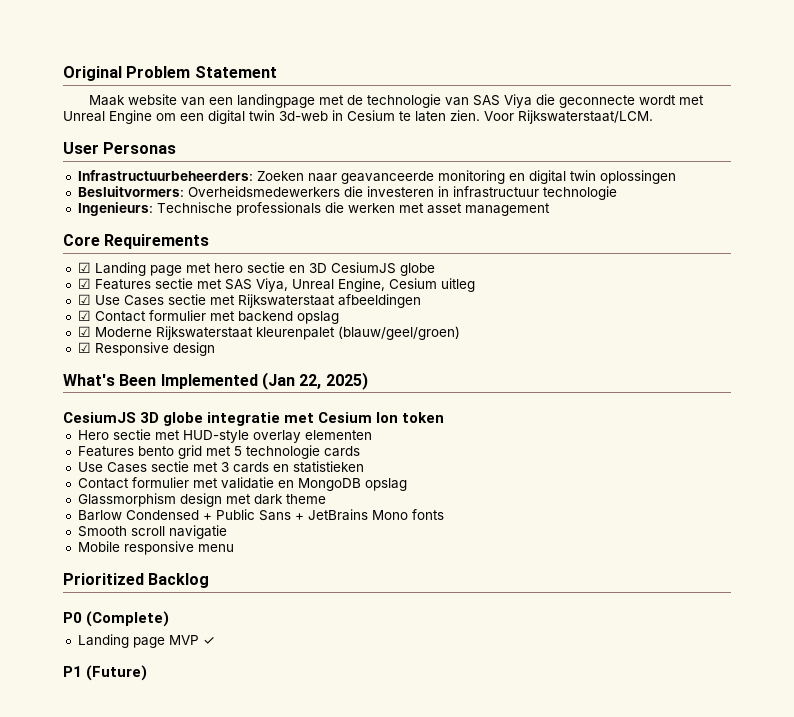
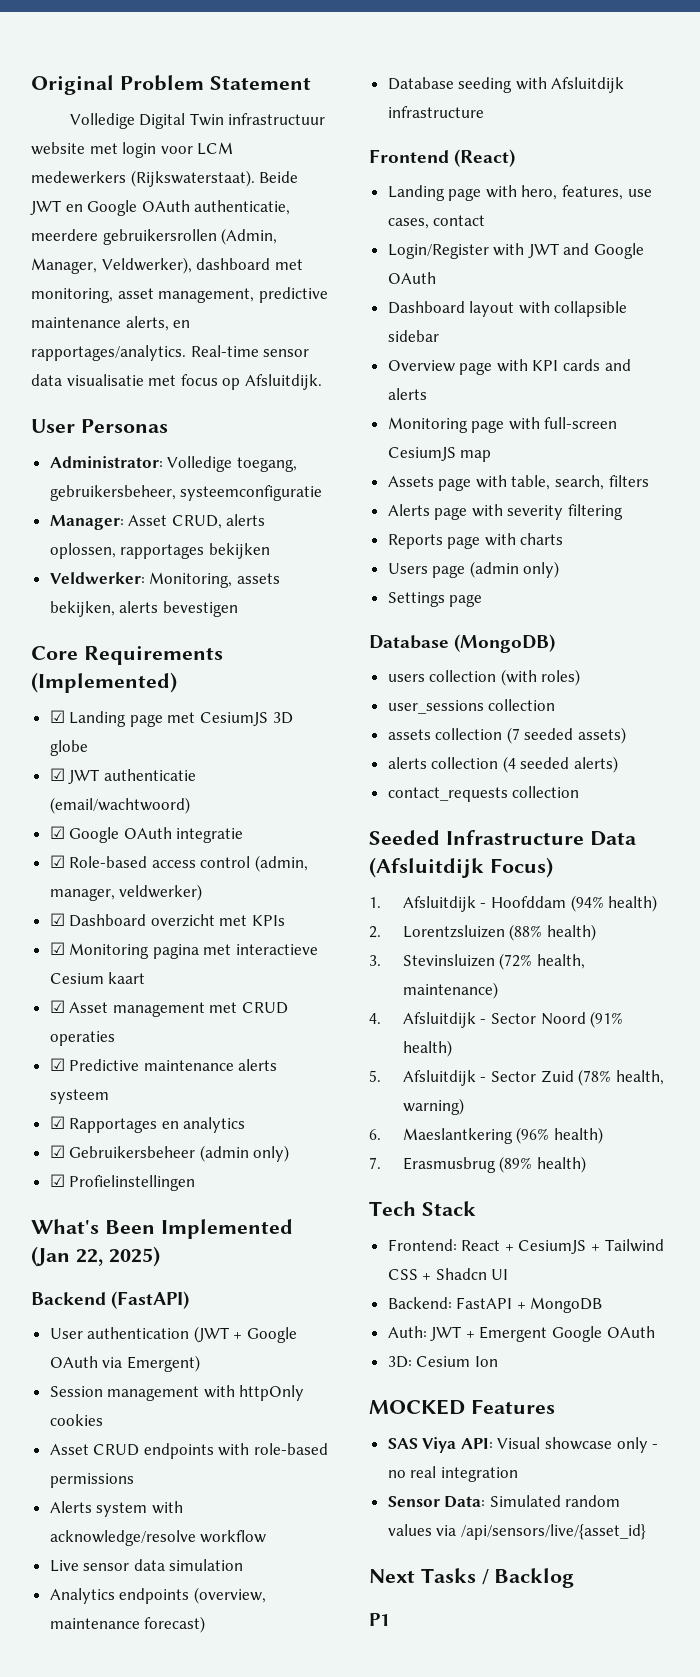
[88,94,704,108] [63,110,653,124] [63,142,177,154] [77,170,676,184] [77,186,617,200] [77,202,550,216] Maak website van een landingpage met de technologie van SAS Viya die geconnecte wordt met Unreal Engine om een digital twin 3d-web in Cesium te laten zien. Voor Rijkswaterstaat/LCM. // User Personas // Infrastructuurbeheerders: Zoeken naar geavanceerde monitoring en digital twin oplossingen // Besluitvormers: Overheidsmedewerkers die investeren in infrastructuur technologie // Ingenieurs: Technische professionals die werken met asset management -> [69,113,326,129] [31,142,234,158] [31,170,299,187] [30,200,291,216] [31,228,278,245] [31,257,303,274] [31,287,328,303] [31,316,191,331] [31,345,310,361] [31,374,322,390] [31,419,168,433] [49,456,297,472] [49,485,323,501] [49,514,266,530] [49,543,270,559] [49,572,280,588] [49,601,238,617] Volledige Digital Twin infrastructuur website met login voor LCM medewerkers (Rijkswaterstaat). Beide JWT en Google OAuth authenticatie, meerdere gebruikersrollen (Admin, Manager, Veldwerker), dashboard met monitoring, asset management, predictive maintenance alerts, en rapportages/analytics. Real-time sensor data visualisatie met focus op Afsluitdijk. // User Personas // Administrator: Volledige toegang, gebruikersbeheer, systeemconfiguratie // Manager: Asset CRUD, alerts oplossen, rapportages bekijken // Veldwerker: Monitoring, assets bekijken, alerts bevestigen
(210, 241) none -> [31,672,177,693] (Implemented)
[213,262,435,276] [77,278,475,292] [77,294,421,308] [77,310,339,324] [77,326,460,340] [77,342,215,356] hero sectie en 3D CesiumJS globe // ☑ Features sectie met SAS Viya, Unreal Engine, Cesium uitleg // ☑ Use Cases sectie met Rijkswaterstaat afbeeldingen // ☑ Contact formulier met backend opslag // ☑ Moderne Rijkswaterstaat kleurenpalet (blauw/geel/groen) // ☑ Responsive design -> [200,712,293,726] [49,740,88,756] [49,768,196,784] [49,797,190,814] [49,826,244,843] [49,855,309,872] [49,884,203,901] [49,913,286,927] [49,942,319,959] [49,972,146,984] [49,1000,289,1017] [49,1031,115,1046] [49,1058,278,1071] [49,1089,109,1104] [49,1116,246,1133] [49,1145,290,1162] [49,1174,196,1191] CesiumJS 3D globe // ☑ JWT authenticatie (email/wachtwoord) // ☑ Google OAuth integratie // ☑ Role-based access control (admin, manager, veldwerker) // ☑ Dashboard overzicht met KPIs // ☑ Monitoring pagina met interactieve Cesium kaart // ☑ Asset management met CRUD operaties // ☑ Predictive maintenance alerts systeem // ☑ Rapportages en analytics // ☑ Gebruikersbeheer (admin only) // ☑ Profielinstellingen
[63,412,445,426] [77,429,372,443] [77,445,360,459] [77,461,364,473] [77,477,407,491] [77,493,326,507] [77,509,444,521] [77,525,227,539] [77,541,234,555] [63,573,210,588] [63,611,170,627] [77,634,215,648] CesiumJS 3D globe integratie met Cesium Ion token // Hero sectie met HUD-style overlay elementen // Features bento grid met 5 technologie cards // Use Cases sectie met 3 cards en statistieken // Contact formulier met validatie en MongoDB opslag // Glassmorphism design met dark theme // Barlow Condensed + Public Sans + JetBrains Mono fonts // Smooth scroll navigatie // Mobile responsive menu // Prioritized Backlog // P0 (Complete) // Landing page MVP ✓ -> [31,1291,190,1309] [49,1326,298,1343] [49,1355,200,1372] [49,1385,305,1401] [49,1414,103,1426] [49,1443,329,1459] [49,1473,134,1488] [49,1501,183,1517] [49,1530,267,1546] [49,1559,244,1572] [49,1587,266,1604] [49,1616,206,1633] [387,77,625,93] [387,106,484,118] [369,149,516,167] [387,185,652,201] [387,215,486,229] [387,243,645,259] [387,272,436,284] [387,301,628,317] [387,330,439,342] [387,359,631,375] [387,388,427,400] [387,417,618,433] [387,447,492,462] [387,475,649,491] [387,504,624,520] [387,533,564,549] [387,561,560,578] [387,592,483,607] [369,634,556,653] [387,669,581,686] [387,699,556,714] [387,727,627,744] [387,756,619,773] [387,786,580,802] [369,830,636,846] [369,857,553,878] [369,895,658,912] [369,924,597,941] [369,953,586,970] [402,982,498,999] [369,1011,624,1028] [402,1040,452,1057] [369,1069,664,1086] [402,1098,464,1115] [369,1127,604,1144] [369,1156,587,1173] [369,1201,476,1216] [387,1239,664,1254] [387,1268,509,1280] [387,1297,603,1313] [387,1326,655,1342] [387,1356,498,1368] [369,1399,555,1415] [387,1437,659,1453] [387,1466,518,1482] [387,1495,621,1508] [387,1524,646,1540] [369,1568,575,1588] Backend (FastAPI) // User authentication (JWT + Google OAuth via Emergent) // Session management with httpOnly cookies // Asset CRUD endpoints with role-based permissions // Alerts system with acknowledge/resolve workflow // Live sensor data simulation // Analytics endpoints (overview, maintenance forecast) // Database seeding with Afsluitdijk infrastructure // Frontend (React) // Landing page with hero, features, use cases, contact // Login/Register with JWT and Google OAuth // Dashboard layout with collapsible sidebar // Overview page with KPI cards and alerts // Monitoring page with full-screen CesiumJS map // Assets page with table, search, filters // Alerts page with severity filtering // Reports page with charts // Users page (admin only) // Settings page // Database (MongoDB) // users collection (with roles) // user_sessions collection // assets collection (7 seeded assets) // alerts collection (4 seeded alerts) // contact_requests collection // Seeded Infrastructure Data (Afsluitdijk Focus) // 1. Afsluitdijk - Hoofddam (94% health) // 2. Lorentzsluizen (88% health) // 3. Stevinsluizen (72% health, maintenance) // 4. Afsluitdijk - Sector Noord (91% health) // 5. Afsluitdijk - Sector Zuid (78% health, warning) // 6. Maeslantkering (96% health) // 7. Erasmusbrug (89% health) // Tech Stack // Frontend: React + CesiumJS + Tailwind CSS + Shadcn UI // Backend: FastAPI + MongoDB // Auth: JWT + Emergent Google OAuth // 3D: Cesium Ion // MOCKED Features // SAS Viya API: Visual showcase only - no real integration // Sensor Data: Simulated random values via /api/sensors/live/{asset_id} // Next Tasks / Backlog
[86,665,148,681] (Future) -> (390, 1619) none

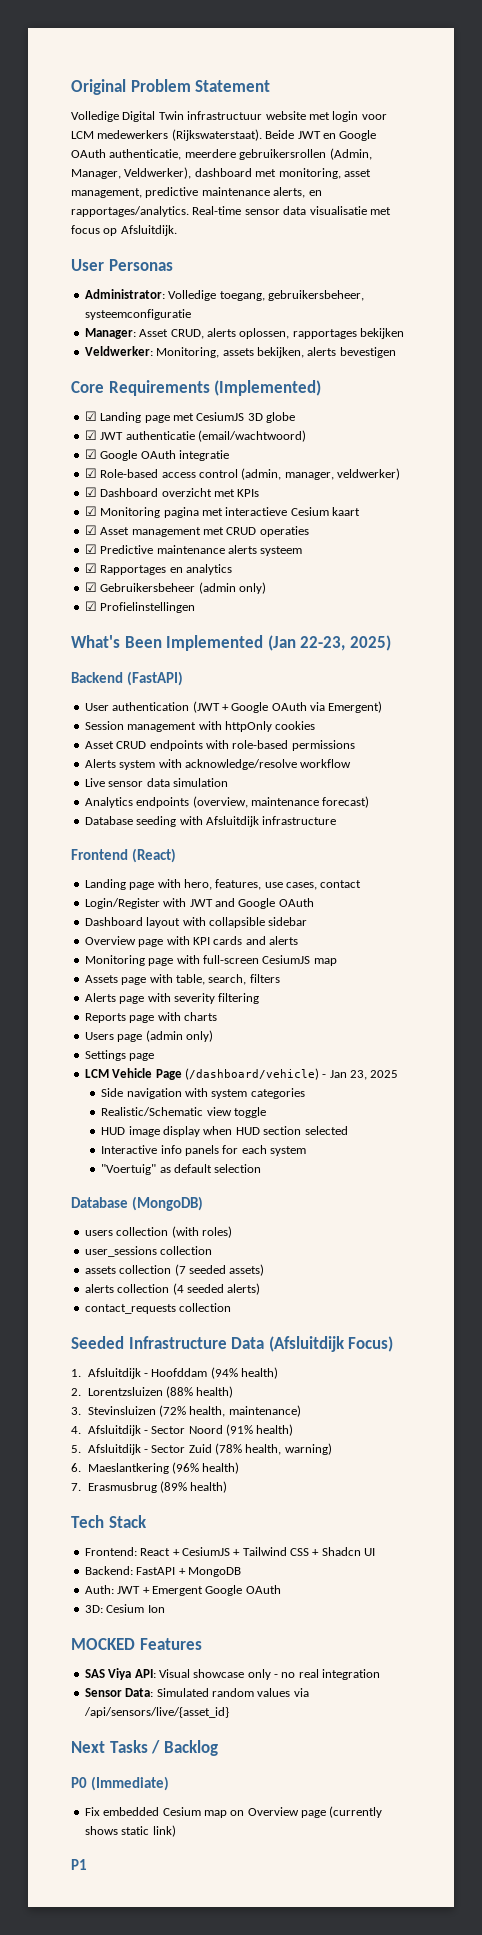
[75,1249,103,1266] 22, -> [300,636,346,651] 22-23,
(483, 600) none -> [84,1068,399,1080] [101,1088,305,1099] [101,1107,267,1118] [101,1126,348,1137] [101,1145,307,1156] [101,1164,262,1175] // LCM Vehicle Page (/dashboard/vehicle) - Jan 23, 2025 // Side navigation with system categories // Realistic/Schematic view toggle // HUD image display when HUD section selected // Interactive info panels for each system // "Voertuig" as default selection
(575, 1578) none -> [71,1776,169,1791] [84,1806,383,1818] [84,1825,176,1837] // P0 (Immediate) // Fix embedded Cesium map on Overview page (currently shows static link)

